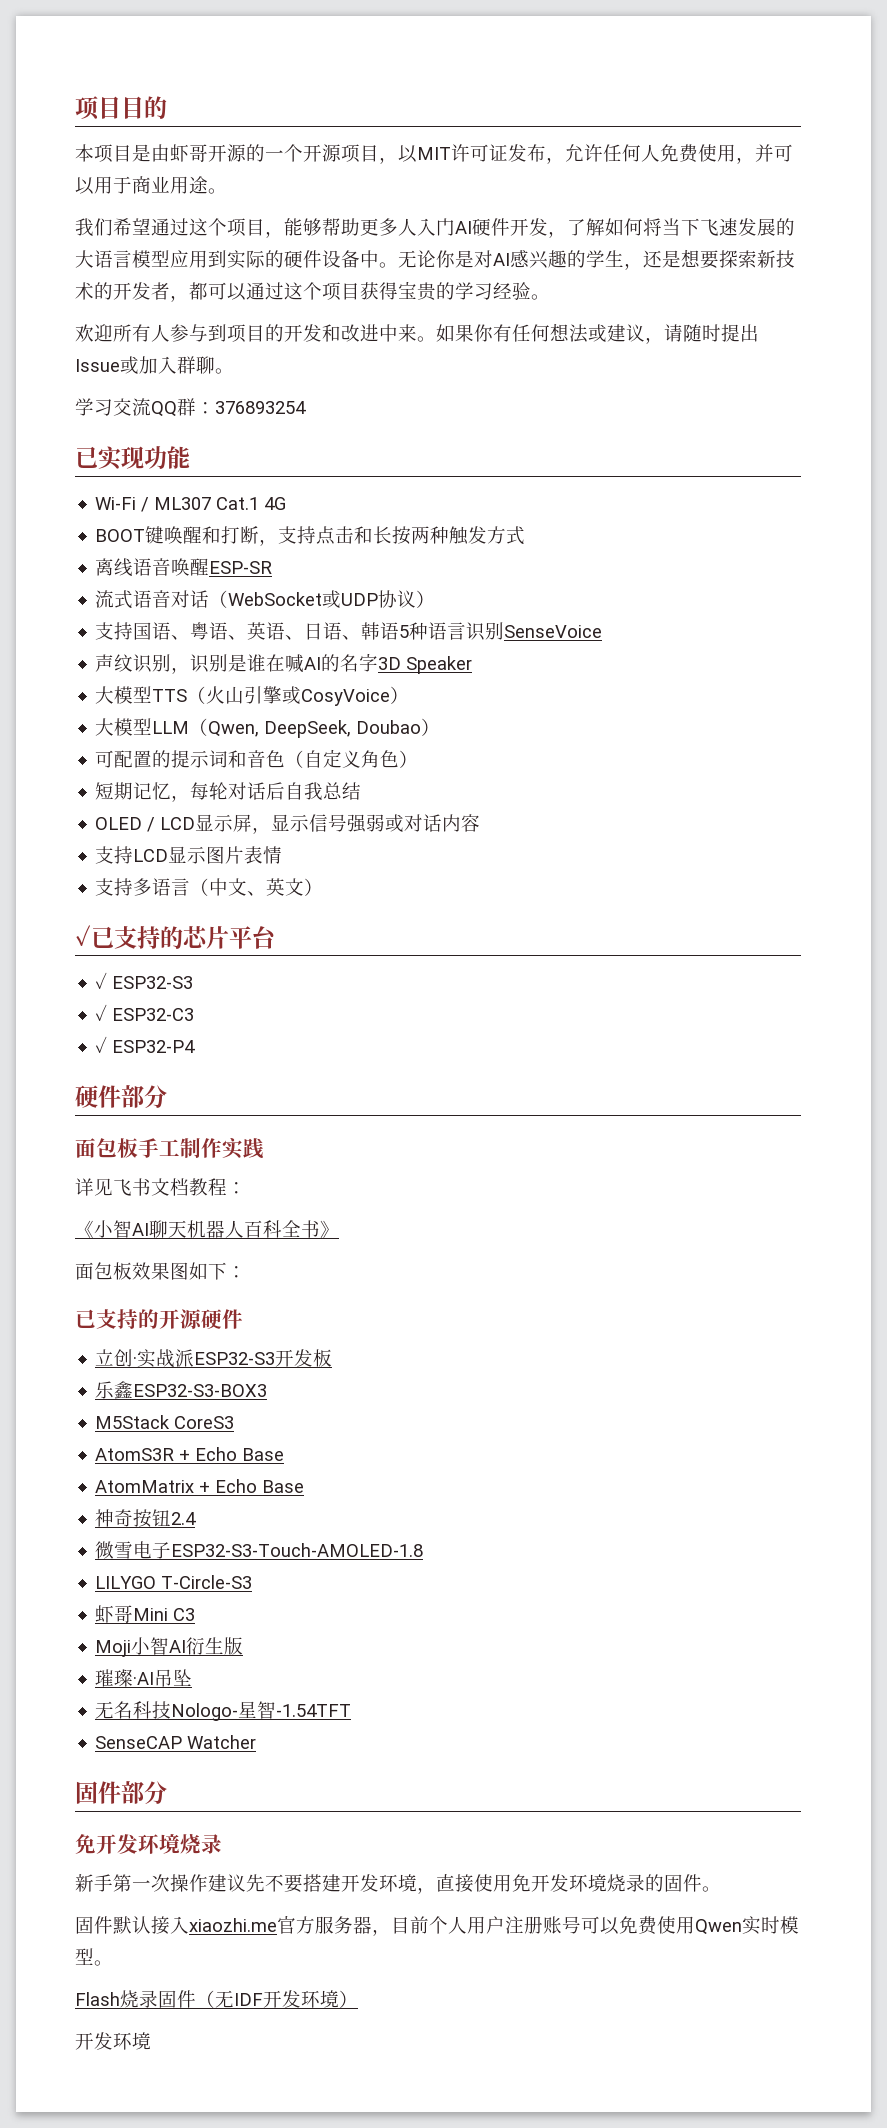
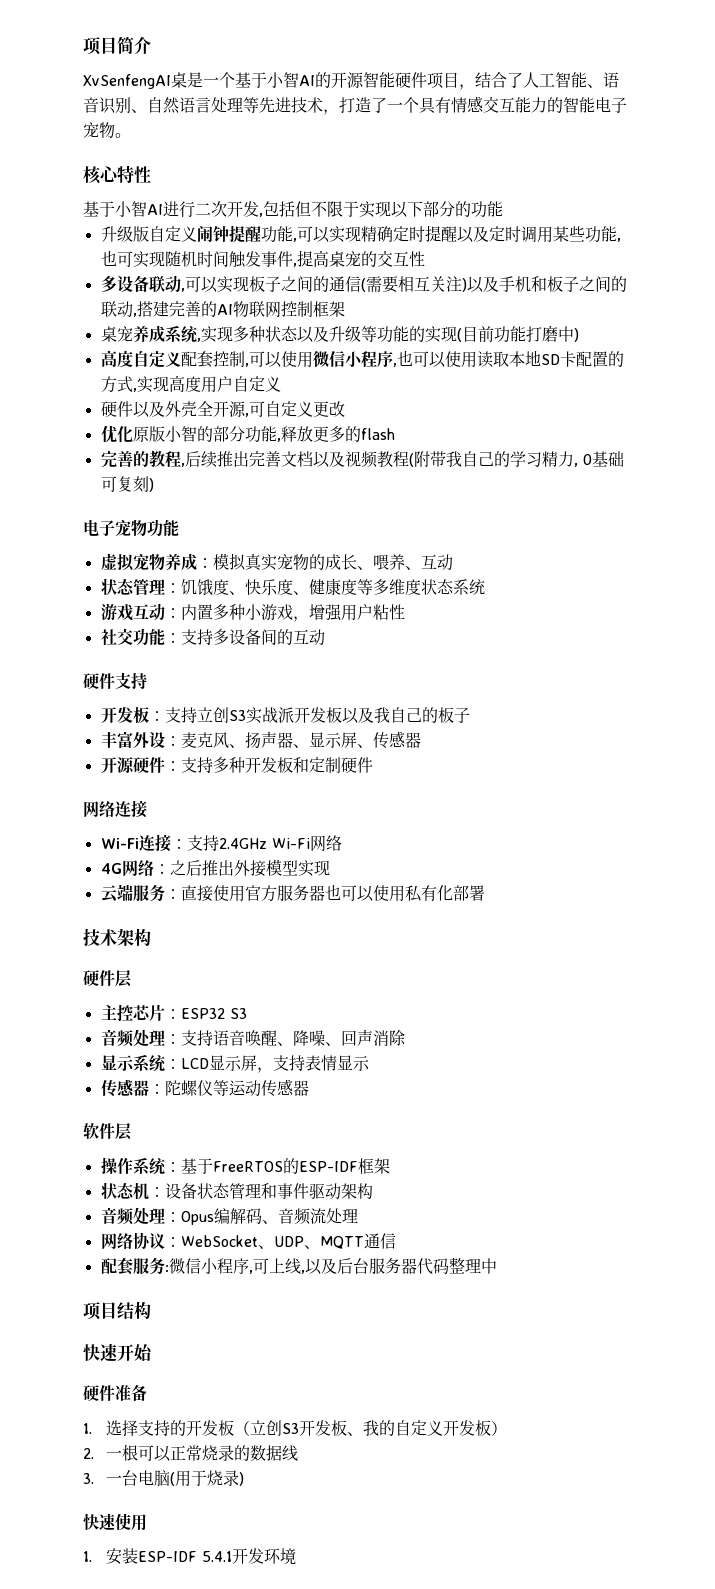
[75,96,167,120] [75,144,793,164] [75,176,227,195] [75,218,795,238] [75,249,795,270] [75,281,550,302] [75,323,759,344] [75,356,234,374] [75,398,306,417] [75,446,190,470] [95,497,287,512] [95,526,526,546] [95,558,273,577] [95,590,436,609] [95,622,603,641] [95,653,473,674] [95,686,410,706] [95,718,441,738] [95,749,419,768] [95,782,362,802] [95,817,156,832] 项目目的 // 本项目是由虾哥开源的一个开源项目，以MIT许可证发布，允许任何人免费使用，并可以用于商业用途。 // 我们希望通过这个项目，能够帮助更多人入门AI硬件开发，了解如何将当下飞速发展的大语言模型应用到实际的硬件设备中。无论你是对AI感兴趣的学生，还是想要探索新技术的开发者，都可以通过这个项目获得宝贵的学习经验。 // 欢迎所有人参与到项目的开发和改进中来。如果你有任何想法或建议，请随时提出Issue或加入群聊。 // 学习交流QQ群：376893254 // 已实现功能 // Wi-Fi / ML307 Cat.1 4G // BOOT键唤醒和打断，支持点击和长按两种触发方式 // 离线语音唤醒ESP-SR // 流式语音对话（WebSocket或UDP协议） // 支持国语、粤语、英语、日语、韩语5种语言识别SenseVoice // 声纹识别，识别是谁在喊AI的名字3D Speaker // 大模型TTS（火山引擎或CosyVoice） // 大模型LLM（Qwen, DeepSeek, Doubao） // 可配置的提示词和音色（自定义角色） // 短期记忆，每轮对话后自我总结 // OLED / -> [83,36,151,55] [83,72,619,90] [83,96,627,115] [83,122,131,139] [83,165,151,184] [83,201,503,218] [100,225,621,243] [100,250,425,268] [100,275,627,293] [100,301,345,318] [100,325,579,343] [100,350,624,368] [100,375,281,393] [100,401,345,418] [100,425,395,443] [100,450,624,468] [100,476,154,492] [83,519,179,537] [100,553,453,571] [100,578,485,596] [100,603,405,622] [100,628,325,646] [83,672,147,689] [100,707,470,724] [100,731,421,749] [100,757,373,773] [83,800,147,818] [100,834,342,852] [100,859,330,877] [100,884,485,903] [83,928,151,946] [83,970,132,987] [100,1004,247,1022] [100,1029,406,1047] [100,1054,181,1072] 项目简介 // XvSenfengAI桌是一个基于小智AI的开源智能硬件项目，结合了人工智能、语音识别、自然语言处理等先进技术，打造了一个具有情感交互能力的智能电子宠物。 // 核心特性 // 基于小智AI进行二次开发,包括但不限于实现以下部分的功能 // 升级版自定义闹钟提醒功能,可以实现精确定时提醒以及定时调用某些功能,也可实现随机时间触发事件,提高桌宠的交互性 // 多设备联动,可以实现板子之间的通信(需要相互关注)以及手机和板子之间的联动,搭建完善的AI物联网控制框架 // 桌宠养成系统,实现多种状态以及升级等功能的实现(目前功能打磨中) // 高度自定义配套控制,可以使用微信小程序,也可以使用读取本地SD卡配置的方式,实现高度用户自定义 // 硬件以及外壳全开源,可自定义更改 // 优化原版小智的部分功能,释放更多的flash // 完善的教程,后续推出完善文档以及视频教程(附带我自己的学习精力, 0基础可复刻) // 电子宠物功能 // 虚拟宠物养成：模拟真实宠物的成长、喂养、互动 // 状态管理：饥饿度、快乐度、健康度等多维度状态系统 // 游戏互动：内置多种小游戏，增强用户粘性 // 社交功能：支持多设备间的互动 // 硬件支持 // 开发板：支持立创S3实战派开发板以及我自己的板子 // 丰富外设：麦克风、扬声器、显示屏、传感器 // 开源硬件：支持多种开发板和定制硬件 // 网络连接 // Wi-Fi连接：支持2.4GHz Wi-Fi网络 // 4G网络：之后推出外接模型实现 // 云端服务：直接使用官方服务器也可以使用私有化部署 // 技术架构 // 硬件层 // 主控芯片：ESP32 S3 // 音频处理：支持语音唤醒、降噪、回声消除 // 显示系统：
[271,814,481,833] [95,846,283,864] [95,878,324,896] [75,925,276,949] [95,972,194,989] [95,1004,195,1021] [95,1036,196,1053] [75,1085,167,1109] [75,1138,264,1159] [75,1178,246,1196] [75,1220,339,1238] [75,1262,246,1280] [75,1309,243,1329] [95,1349,333,1368] [95,1381,268,1399] [95,1415,235,1429] [95,1447,285,1461] [95,1479,305,1493] [95,1509,197,1528] [95,1541,424,1559] [95,1575,253,1589] [95,1605,196,1623] [95,1637,244,1657] [95,1669,193,1687] [95,1701,352,1721] [95,1735,257,1749] [75,1781,167,1805] [75,1834,222,1854] [75,1874,721,1894] [75,1916,799,1936] [75,1948,113,1966] [75,1990,358,2008] 显示信号强弱或对话内容 // 支持LCD显示图片表情 // 支持多语言（中文、英文） // ✓已支持的芯片平台 // ✓ ESP32-S3 // ✓ ESP32-C3 // ✓ ESP32-P4 // 硬件部分 // 面包板手工制作实践 // 详见飞书文档教程： // 《小智AI聊天机器人百科全书》 // 面包板效果图如下： // 已支持的开源硬件 // 立创·实战派ESP32-S3开发板 // 乐鑫ESP32-S3-BOX3 // M5Stack CoreS3 // AtomS3R + Echo Base // AtomMatrix + Echo Base // 神奇按钮2.4 // 微雪电子ESP32-S3-Touch-AMOLED-1.8 // LILYGO T-Circle-S3 // 虾哥Mini C3 // Moji小智AI衍生版 // 璀璨·AI吊坠 // 无名科技Nologo-星智-1.54TFT // SenseCAP Watcher // 固件部分 // 免开发环境烧录 // 新手第一次操作建议先不要搭建开发环境，直接使用免开发环境烧录的固件。 // 固件默认接入xiaozhi.me官方服务器，目前个人用户注册账号可以免费使用Qwen实时模型。 // Flash烧录固件（无IDF开发环境） // -> [272,1055,370,1071] [100,1079,309,1097] [83,1123,132,1140] [100,1157,390,1175] [100,1182,373,1200] [100,1207,358,1225] [100,1232,396,1250] [100,1257,497,1275] [83,1301,151,1320] [83,1343,153,1362] [83,1385,147,1402] [83,1420,508,1436] [83,1444,299,1462] [83,1470,245,1487] [83,1513,147,1531] [83,1548,233,1565] 支持表情显示 // 传感器：陀螺仪等运动传感器 // 软件层 // 操作系统：基于FreeRTOS的ESP-IDF框架 // 状态机：设备状态管理和事件驱动架构 // 音频处理：Opus编解码、音频流处理 // 网络协议：WebSocket、UDP、MQTT通信 // 配套服务:微信小程序,可上线,以及后台服务器代码整理中 // 项目结构 // 快速开始 // 硬件准备 // 1.选择支持的开发板（立创S3开发板、我的自定义开发板） // 2.一根可以正常烧录的数据线 // 3.一台电脑(用于烧录) // 快速使用 // 1.安装ESP-IDF 5.4.1

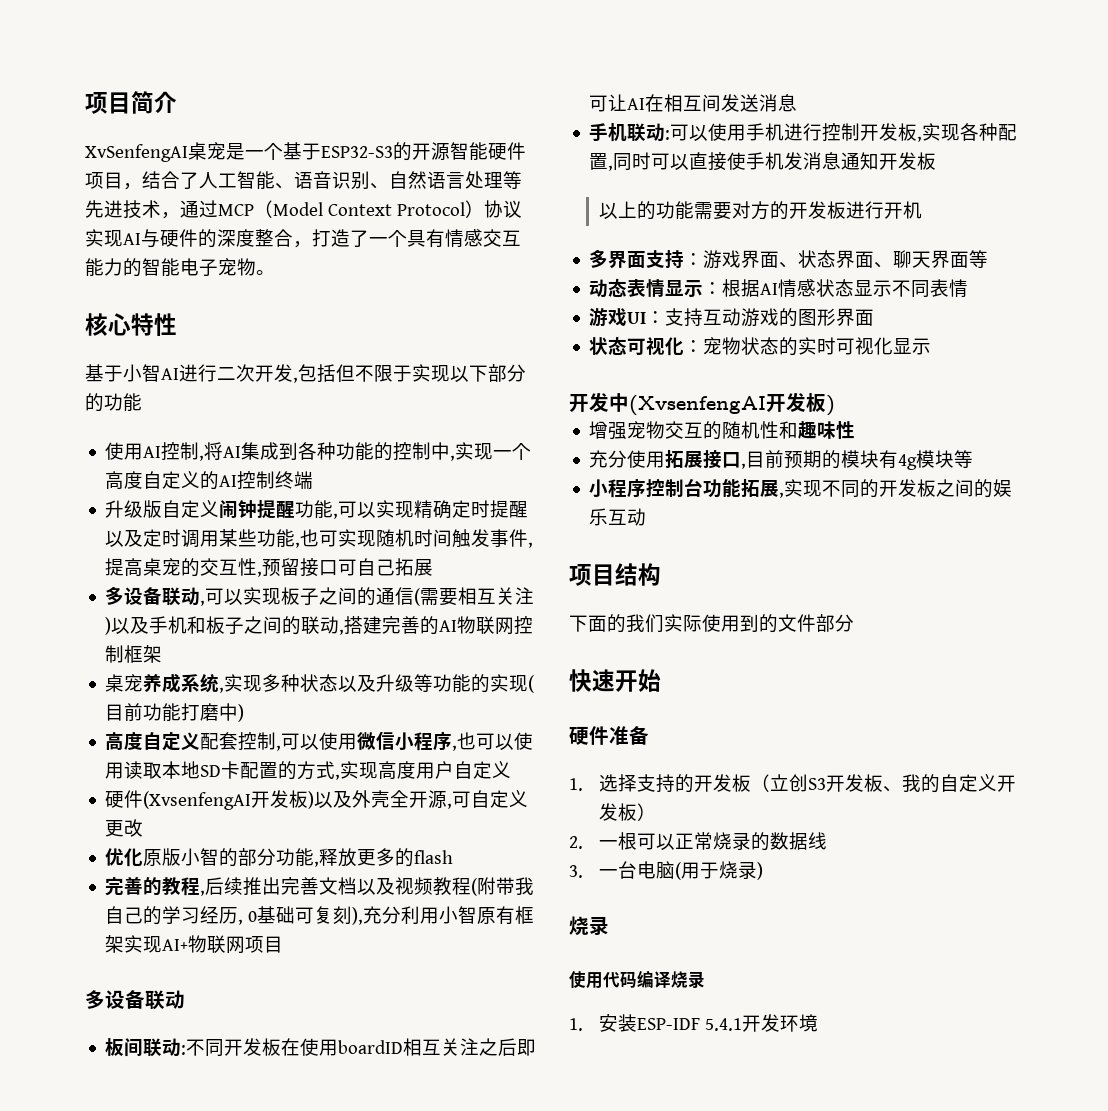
(187, 80) none -> [207,142,226,160] 宠
[267,72,315,88] 小智AI -> [321,146,393,158] ESP32-S3
(339, 112) none -> [180,200,522,218] [85,229,312,248] 通过MCP（Model Context Protocol）协议实现AI与硬件的深度整合，
(503, 209) none -> [105,442,532,461] [105,471,314,490] // 使用AI控制,将AI集成到各种功能的控制中,实现一个高度自定义的AI控制终端
(425, 259) none -> [257,558,434,577] ,预留接口可自己拓展
(133, 409) none -> [143,790,315,810] (XvsenfengAI开发板)
[541,451,574,467] 精力 -> [200,906,239,924] 经历
[148,478,154,492] [83,519,179,537] [100,553,453,571] [100,578,485,596] [100,603,405,622] [100,628,325,646] [83,672,147,689] [100,707,470,724] [100,731,421,749] [100,757,373,773] [83,800,147,818] [100,834,342,852] [100,859,330,877] [100,884,485,903] [83,928,151,946] [83,970,132,987] [100,1004,247,1022] [100,1029,406,1047] [100,1054,370,1073] [100,1079,309,1097] [83,1123,132,1140] [100,1157,390,1175] [100,1182,373,1200] [100,1207,358,1225] [100,1232,396,1250] [100,1257,497,1275] [83,1301,151,1320] ) // 电子宠物功能 // 虚拟宠物养成：模拟真实宠物的成长、喂养、互动 // 状态管理：饥饿度、快乐度、健康度等多维度状态系统 // 游戏互动：内置多种小游戏，增强用户粘性 // 社交功能：支持多设备间的互动 // 硬件支持 // 开发板：支持立创S3实战派开发板以及我自己的板子 // 丰富外设：麦克风、扬声器、显示屏、传感器 // 开源硬件：支持多种开发板和定制硬件 // 网络连接 // Wi-Fi连接：支持2.4GHz Wi-Fi网络 // 4G网络：之后推出外接模型实现 // 云端服务：直接使用官方服务器也可以使用私有化部署 // 技术架构 // 硬件层 // 主控芯片：ESP32 S3 // 音频处理：支持语音唤醒、降噪、回声消除 // 显示系统：LCD显示屏，支持表情显示 // 传感器：陀螺仪等运动传感器 // 软件层 // 操作系统：基于FreeRTOS的ESP-IDF框架 // 状态机：设备状态管理和事件驱动架构 // 音频处理：Opus编解码、音频流处理 // 网络协议：WebSocket、UDP、MQTT通信 // 配套服务:微信小程序,可上线,以及后台服务器代码整理中 // 项目结构 -> [352,906,535,925] [105,935,284,954] [85,990,185,1010] [105,1038,537,1057] [589,94,798,112] [589,123,1018,142] [589,152,937,171] [599,201,923,220] [589,249,989,269] [589,278,969,298] [589,308,875,327] [589,336,932,356] [569,392,835,416] [589,421,856,440] [589,449,974,470] [589,478,1013,498] [589,508,647,526] [569,563,661,586] [569,614,854,633] ),充分利用小智原有框架实现AI+物联网项目 // 多设备联动 // 板间联动:不同开发板在使用boardID相互关注之后即可让AI在相互间发送消息 // 手机联动:可以使用手机进行控制开发板,实现各种配置,同时可以直接使手机发消息通知开发板 // 以上的功能需要对方的开发板进行开机 // 多界面支持：游戏界面、状态界面、聊天界面等 // 动态表情显示：根据AI情感状态显示不同表情 // 游戏UI：支持互动游戏的图形界面 // 状态可视化：宠物状态的实时可视化显示 // 开发中(XvsenfengAI开发板) // 增强宠物交互的随机性和趣味性 // 充分使用拓展接口,目前预期的模块有4g模块等 // 小程序控制台功能拓展,实现不同的开发板之间的娱乐互动 // 项目结构 // 下面的我们实际使用到的文件部分
[83,1513,147,1531] 快速使用 -> [569,916,609,936] [569,970,705,989] 烧录 // 使用代码编译烧录

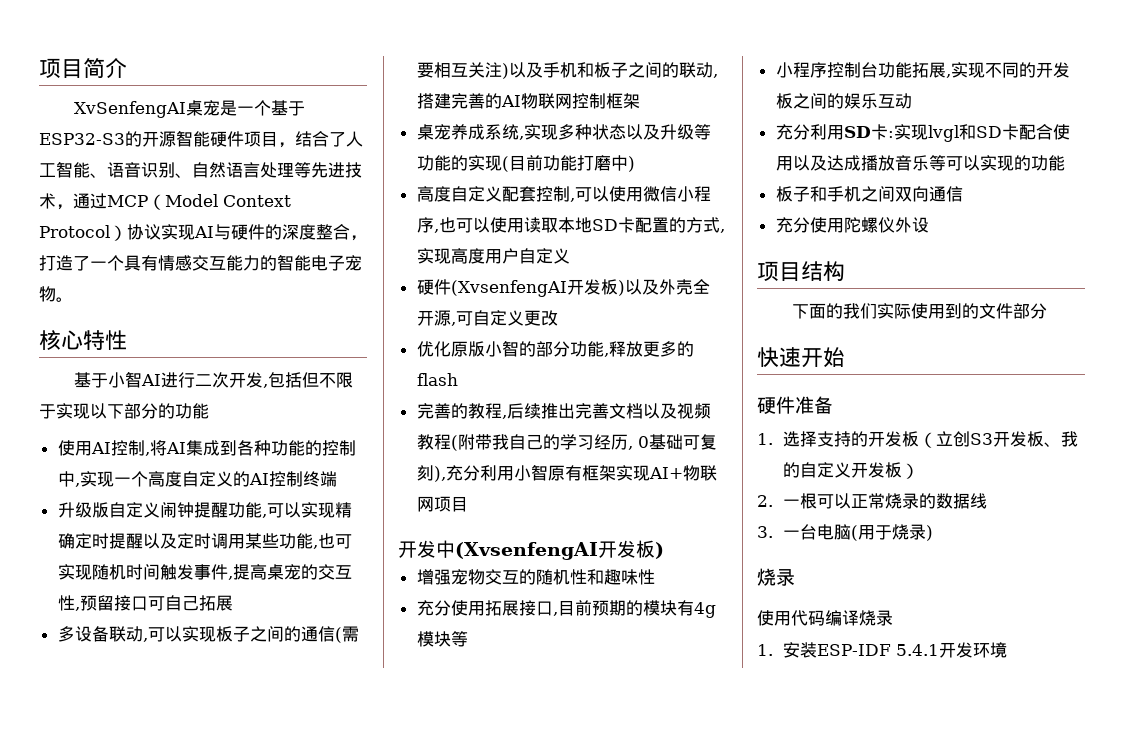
[85,990,185,1010] [105,1038,537,1057] [589,94,798,112] [589,123,1018,142] [589,152,937,171] [599,201,923,220] [589,249,989,269] [589,278,969,298] [589,308,875,327] [589,336,932,356] // 多设备联动 // 板间联动:不同开发板在使用boardID相互关注之后即可让AI在相互间发送消息 // 手机联动:可以使用手机进行控制开发板,实现各种配置,同时可以直接使手机发消息通知开发板 // 以上的功能需要对方的开发板进行开机 // 多界面支持：游戏界面、状态界面、聊天界面等 // 动态表情显示：根据AI情感状态显示不同表情 // 游戏UI：支持互动游戏的图形界面 // 状态可视化：宠物状态的实时可视化显示 -> (468, 504) none
(647, 517) none -> [775,124,1070,142] [775,155,1065,171] [775,186,963,202] [775,217,929,233] // 充分利用SD卡:实现lvgl和SD卡配合使用以及达成播放音乐等可以实现的功能 // 板子和手机之间双向通信 // 充分使用陀螺仪外设

